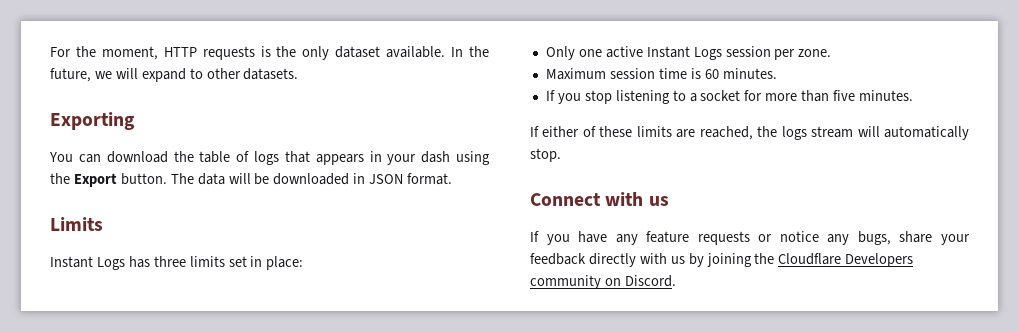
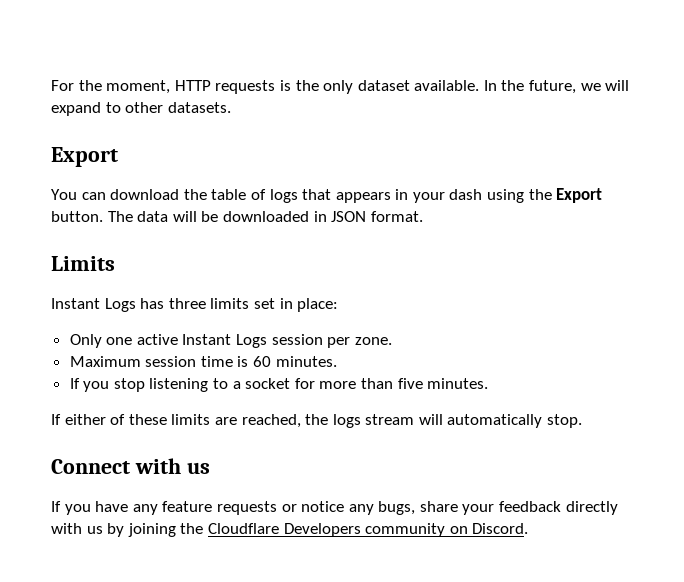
[50,112,135,130] Exporting -> [51,147,118,167] Export

